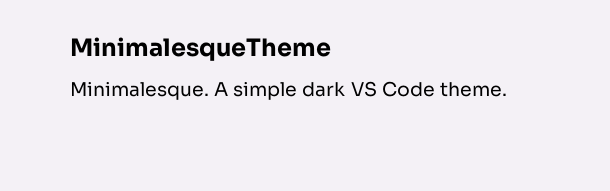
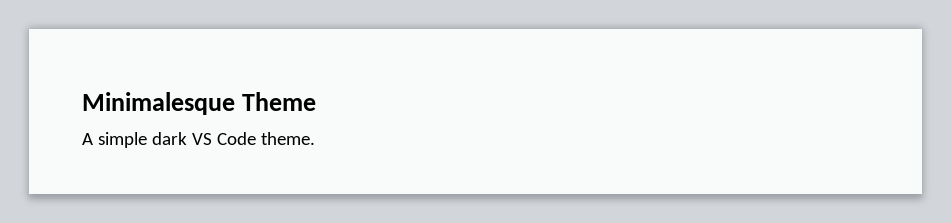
[70,37,331,61] [70,81,209,100] MinimalesqueTheme // Minimalesque. -> [82,92,317,115] Minimalesque Theme //

